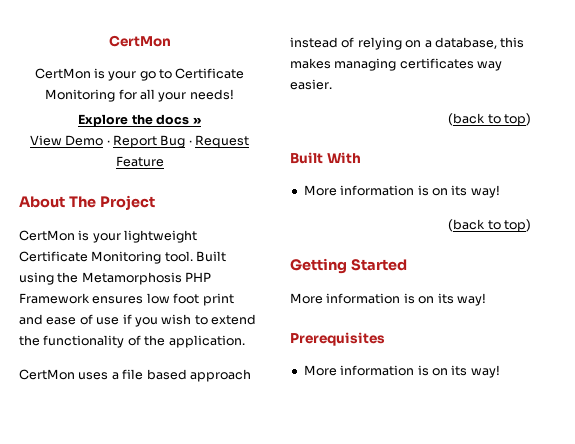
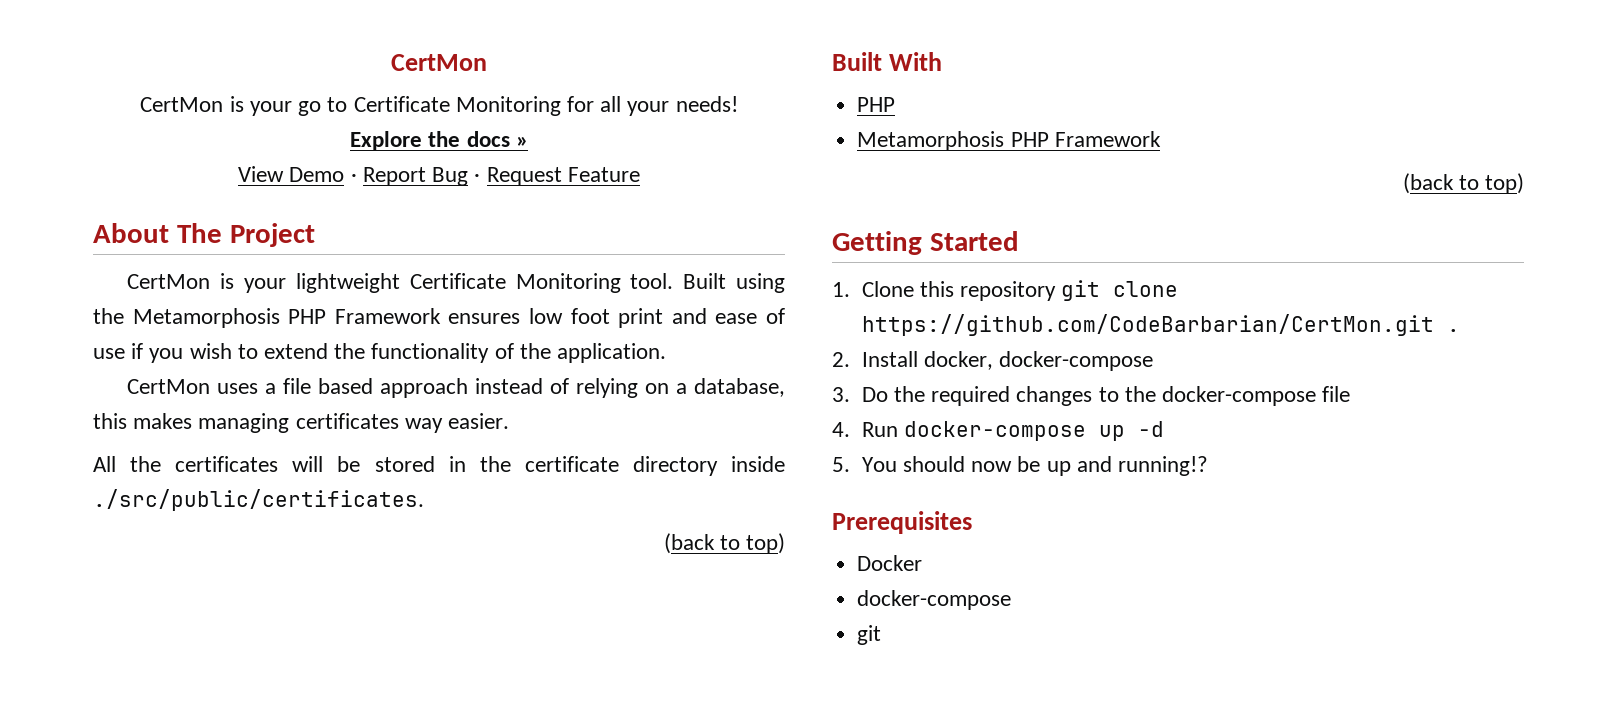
(332, 84) none -> [93,456,786,476] [93,489,424,511] // All the certificates will be stored in the certificate directory inside ./src/public/certificates.
[303,185,500,198] More information is on its way! -> [857,97,896,112] [857,131,1161,151] PHP // Metamorphosis PHP Framework
[290,293,486,306] [290,332,385,346] [303,365,500,378] More information is on its way! // Prerequisites // More information is on its way! -> [832,280,1179,301] [861,314,1460,336] [832,351,1154,371] [832,386,1351,406] [832,421,1164,441] [832,456,1208,476] [832,511,972,534] [857,555,923,571] [857,590,1012,610] [857,625,882,645] 1. Clone this repository git clone https://github.com/CodeBarbarian/CertMon.git . // 2. Install docker, docker-compose // 3. Do the required changes to the docker-compose file // 4. Run docker-compose up -d // 5. You should now be up and running!? // Prerequisites // Docker // docker-compose // git

